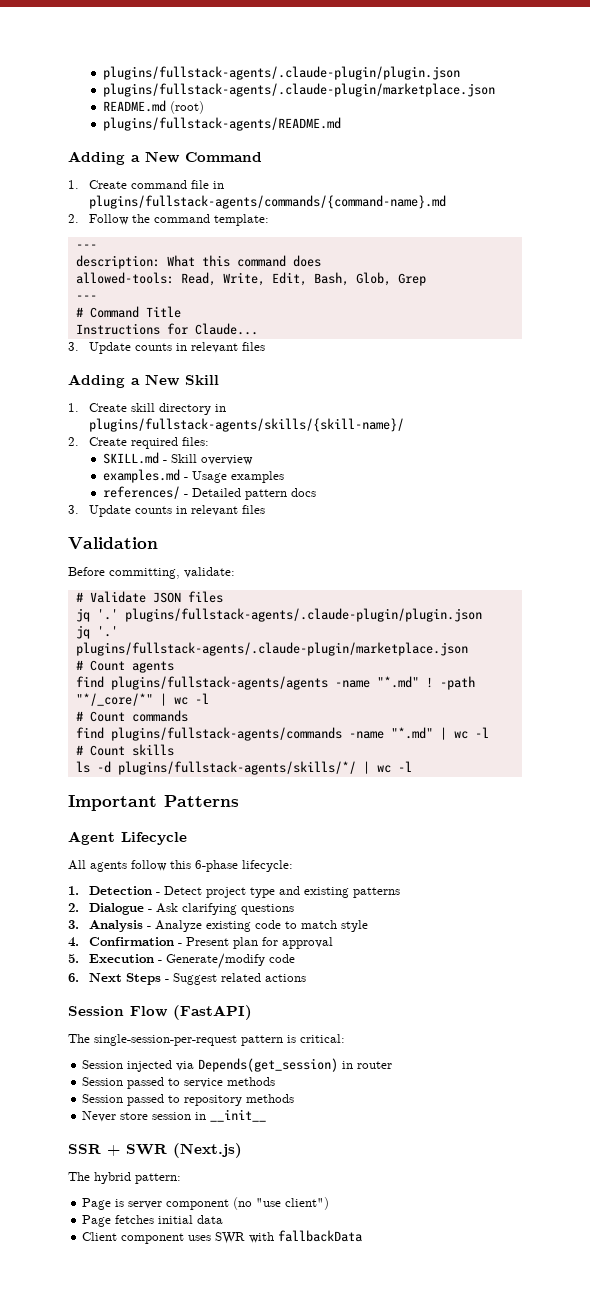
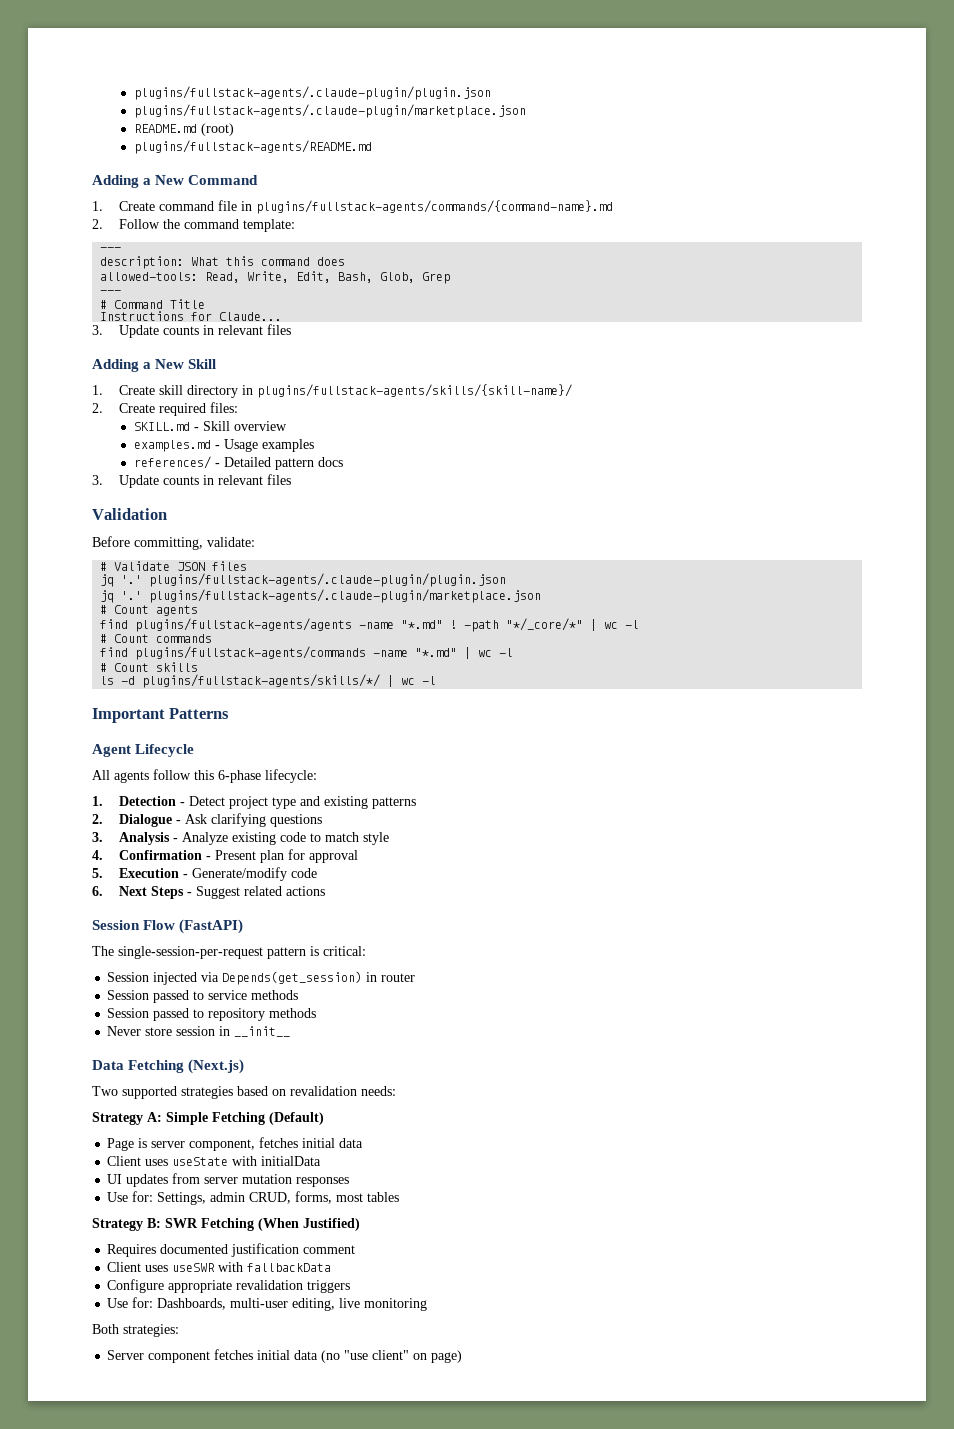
[68,1143,242,1158] [68,1172,181,1184] [82,1197,330,1210] [82,1215,224,1227] [82,1230,363,1244] SSR + SWR (Next.js) // The hybrid pattern: // Page is server component (no "use client") // Page fetches initial data // Client component uses SWR with fallbackData -> [92,1059,245,1074] [92,1086,396,1099] [92,1112,324,1125] [107,1137,364,1151] [107,1156,322,1166] [107,1173,350,1187] [107,1191,400,1205] [92,1218,360,1231] [107,1243,356,1257] [107,1262,332,1272] [107,1279,351,1293] [107,1297,428,1311] [92,1324,179,1337] [107,1349,463,1363] Data Fetching (Next.js) // Two supported strategies based on revalidation needs: // Strategy A: Simple Fetching (Default) // Page is server component, fetches initial data // Client uses useState with initialData // UI updates from server mutation responses // Use for: Settings, admin CRUD, forms, most tables // Strategy B: SWR Fetching (When Justified) // Requires documented justification comment // Client uses useSWR with fallbackData // Configure appropriate revalidation triggers // Use for: Dashboards, multi-user editing, live monitoring // Both strategies: // Server component fetches initial data (no "use client" on page)

